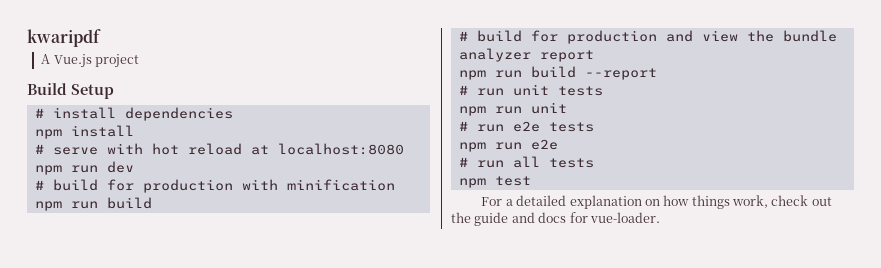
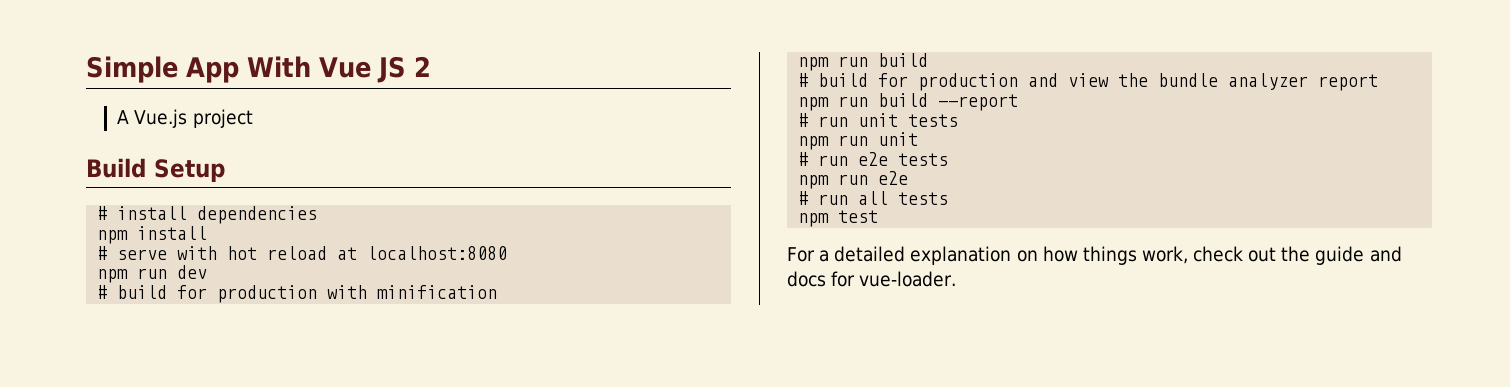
[27,29,101,47] kwaripdf -> [86,56,431,83] Simple App With Vue JS 2

